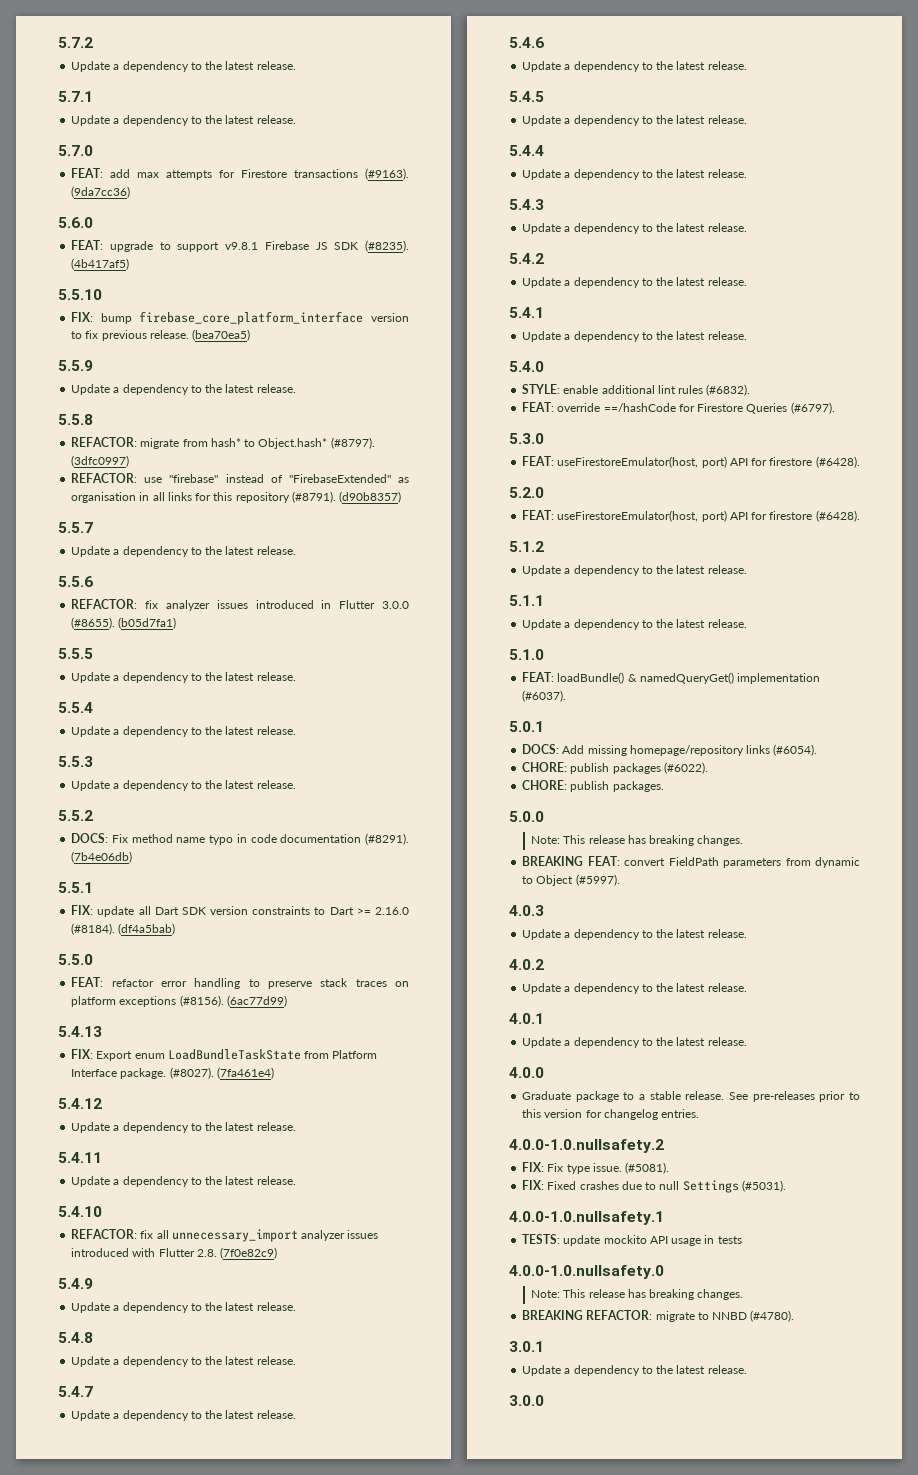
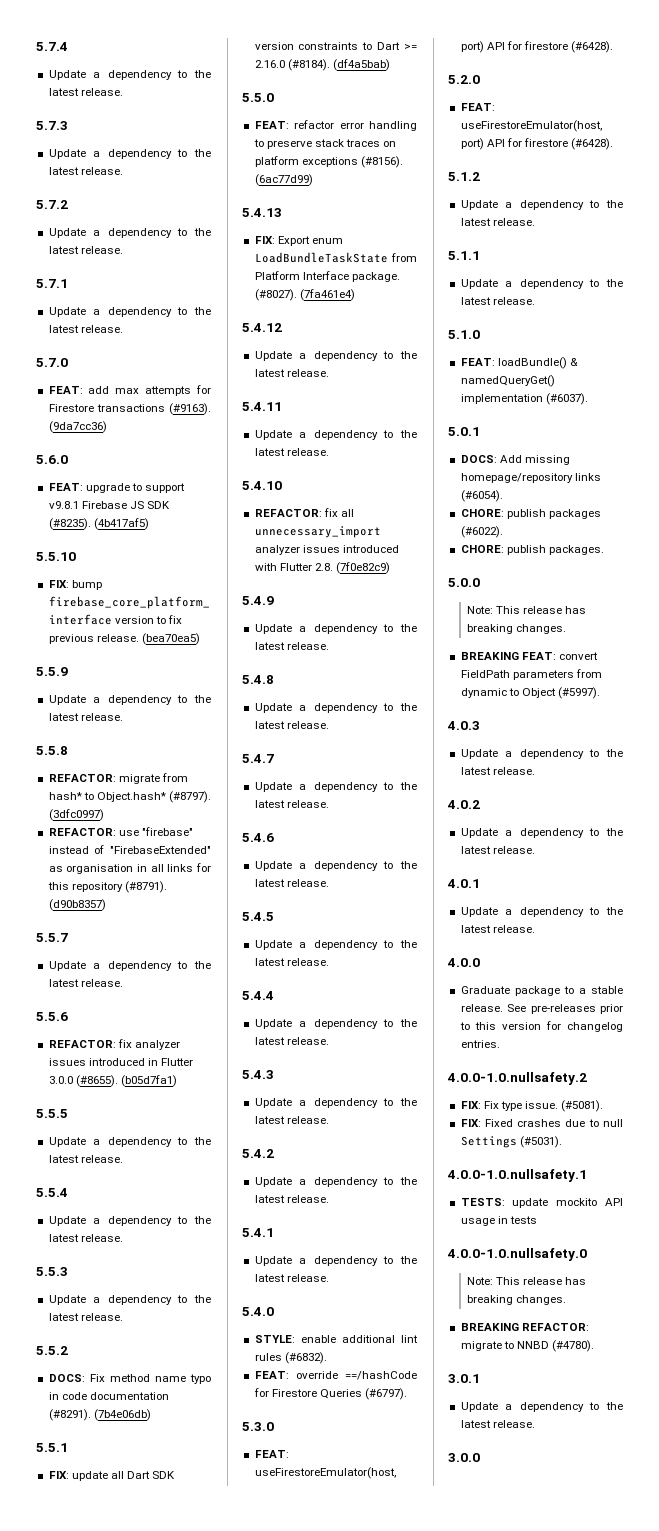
(58, 42) none -> [36,42,68,51] [48,70,211,80] [48,88,123,96] [36,121,68,130] [48,149,211,159] [48,167,123,175] 5.7.4 // Update a dependency to the latest release. // 5.7.3 // Update a dependency to the latest release. //

